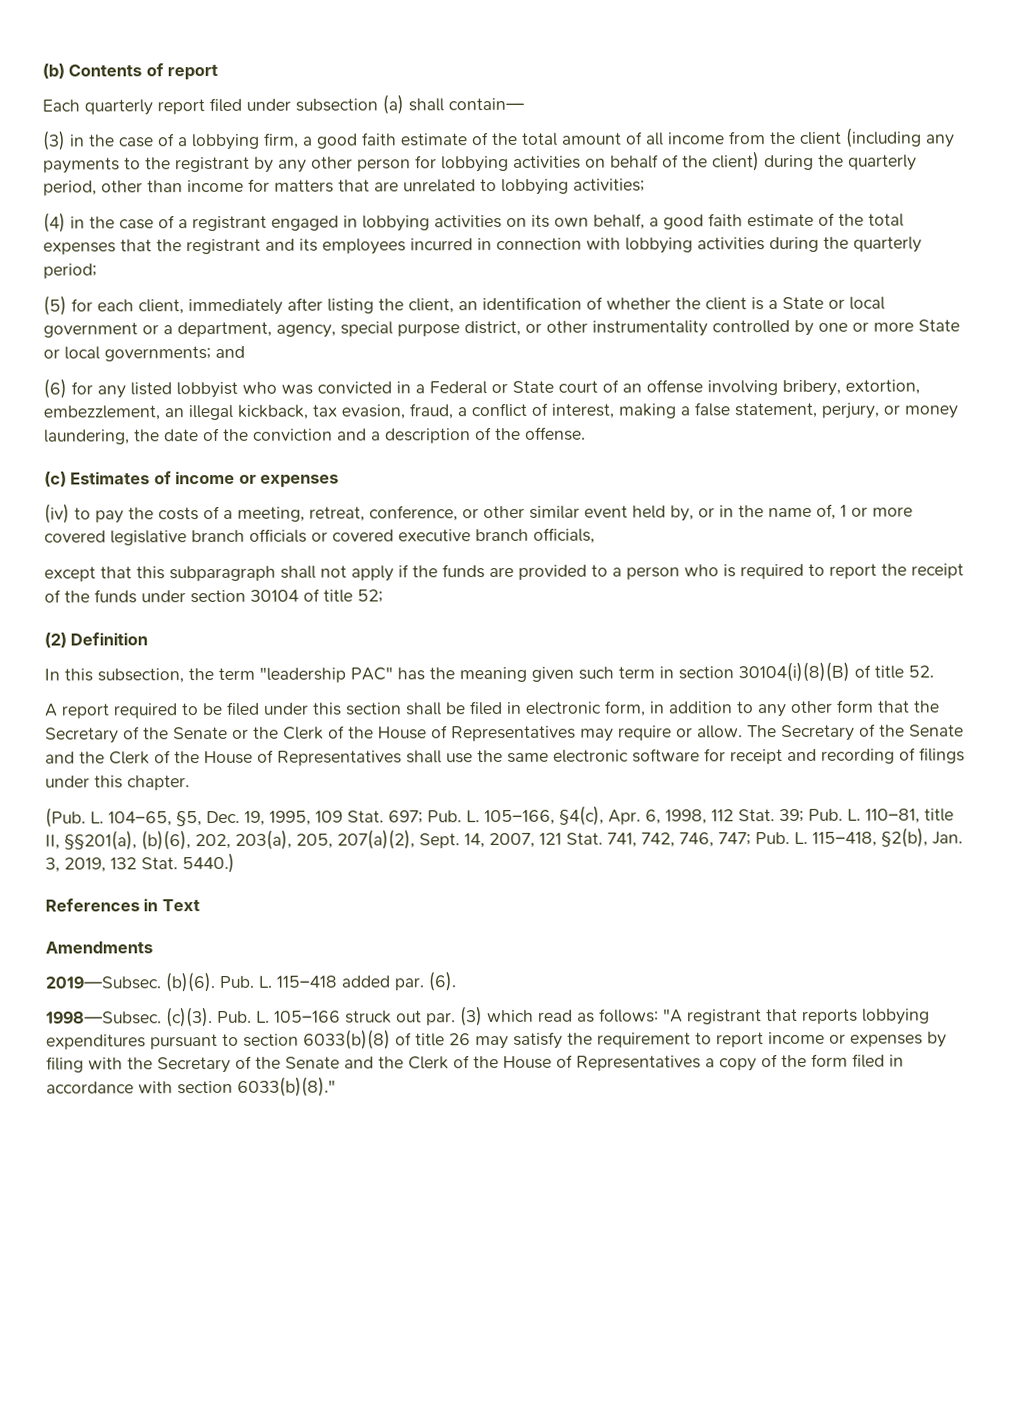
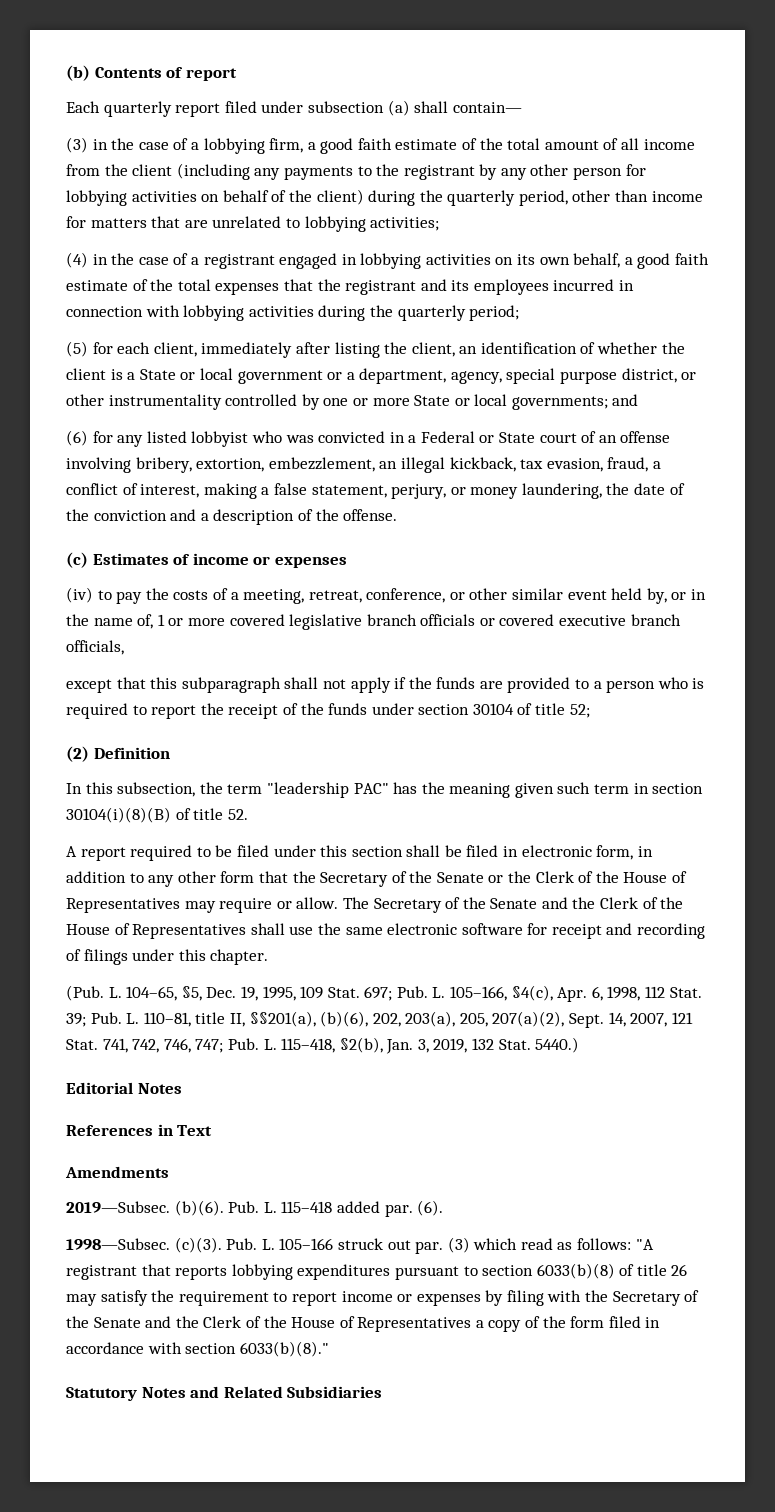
(235, 863) none -> [66,1082,182,1094] // Editorial Notes
(336, 1086) none -> [66,1386,383,1401] // Statutory Notes and Related Subsidiaries

